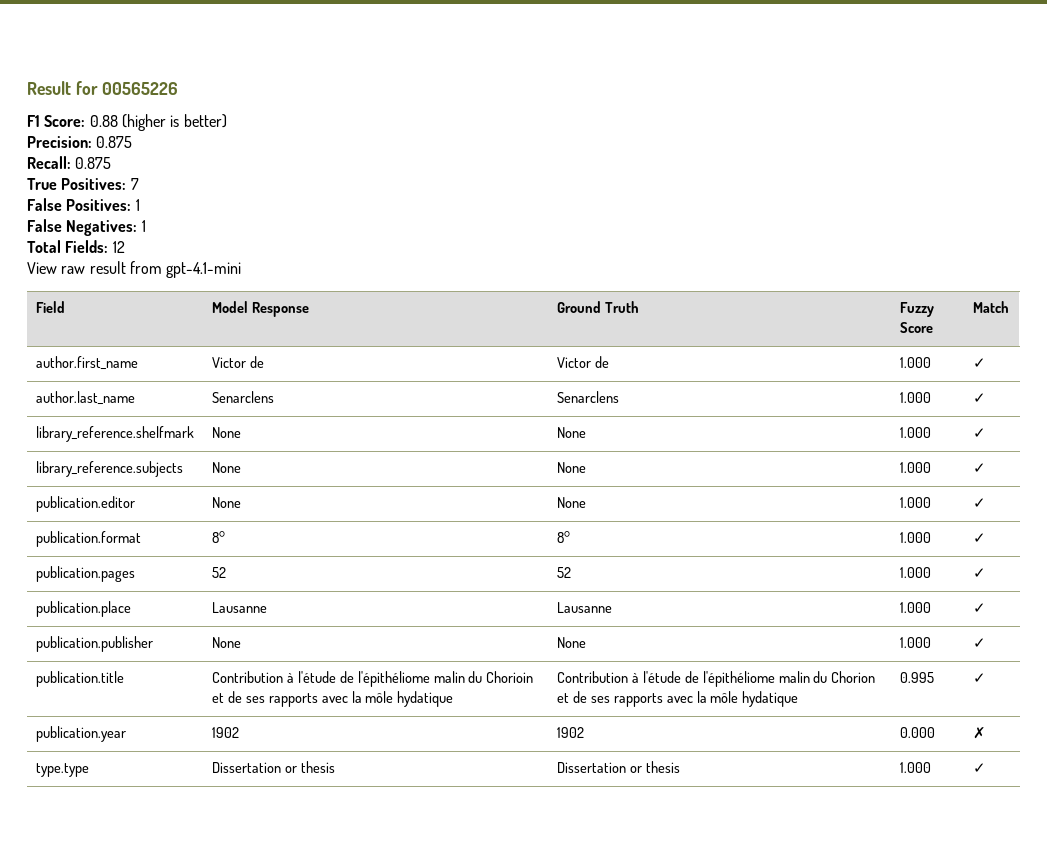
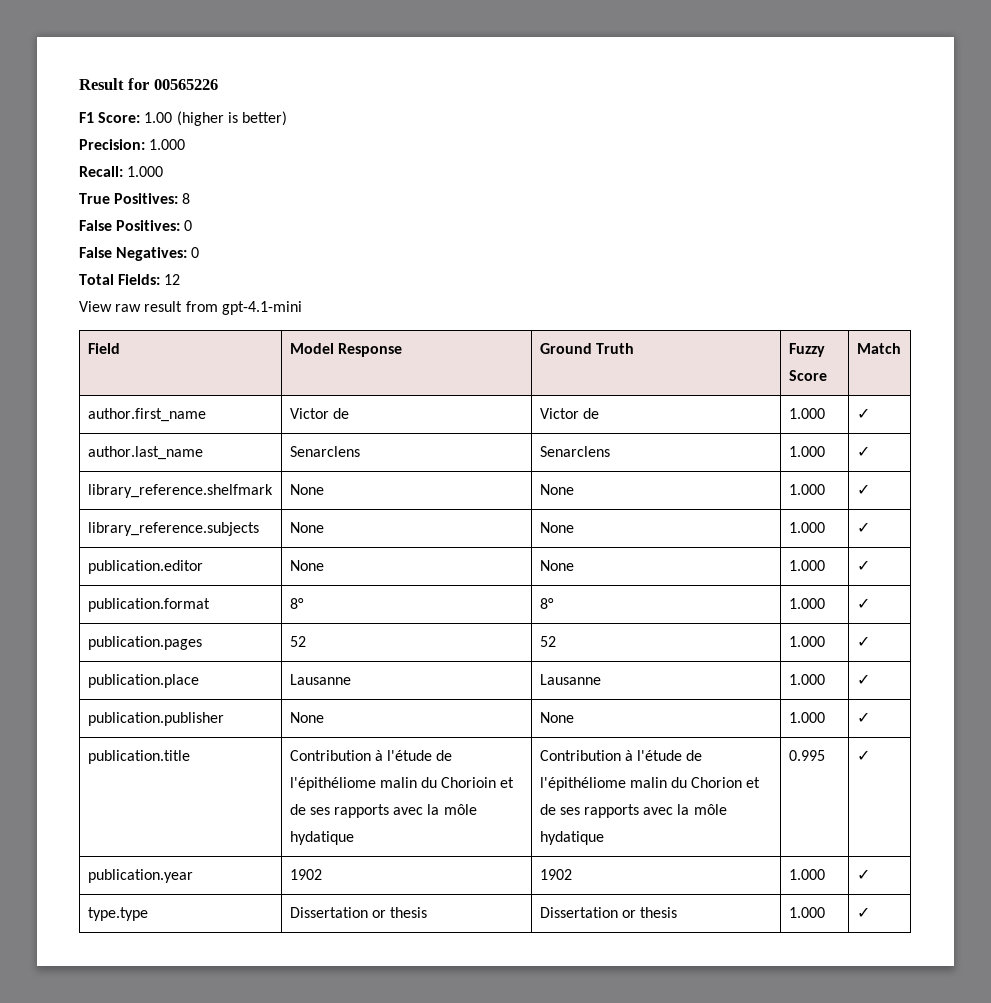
[89,115,118,127] 0.88 -> [144,112,173,123] 1.00
[96,136,133,148] 0.875 -> [149,139,186,150] 1.000
[75,157,112,169] 0.875 -> [127,166,164,177] 1.000
[130,178,139,190] 7 -> [182,193,191,204] 8
[135,199,140,211] 1 -> [184,220,193,231] 0
[141,220,146,232] 1 -> [191,247,200,258] 0
[899,727,935,738] [972,727,986,739] 0.000 | ✗ -> [788,869,825,880] [856,869,870,880] 1.000 | ✓

